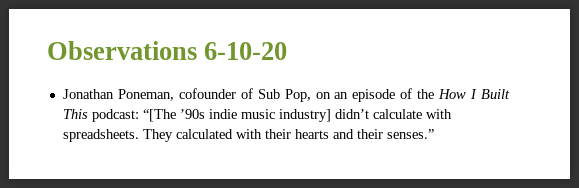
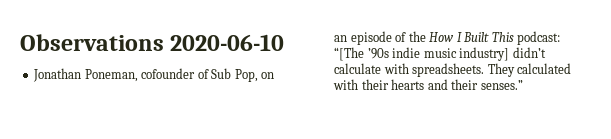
[204,42,288,60] 6-10-20 -> [170,34,285,51] 2020-06-10

